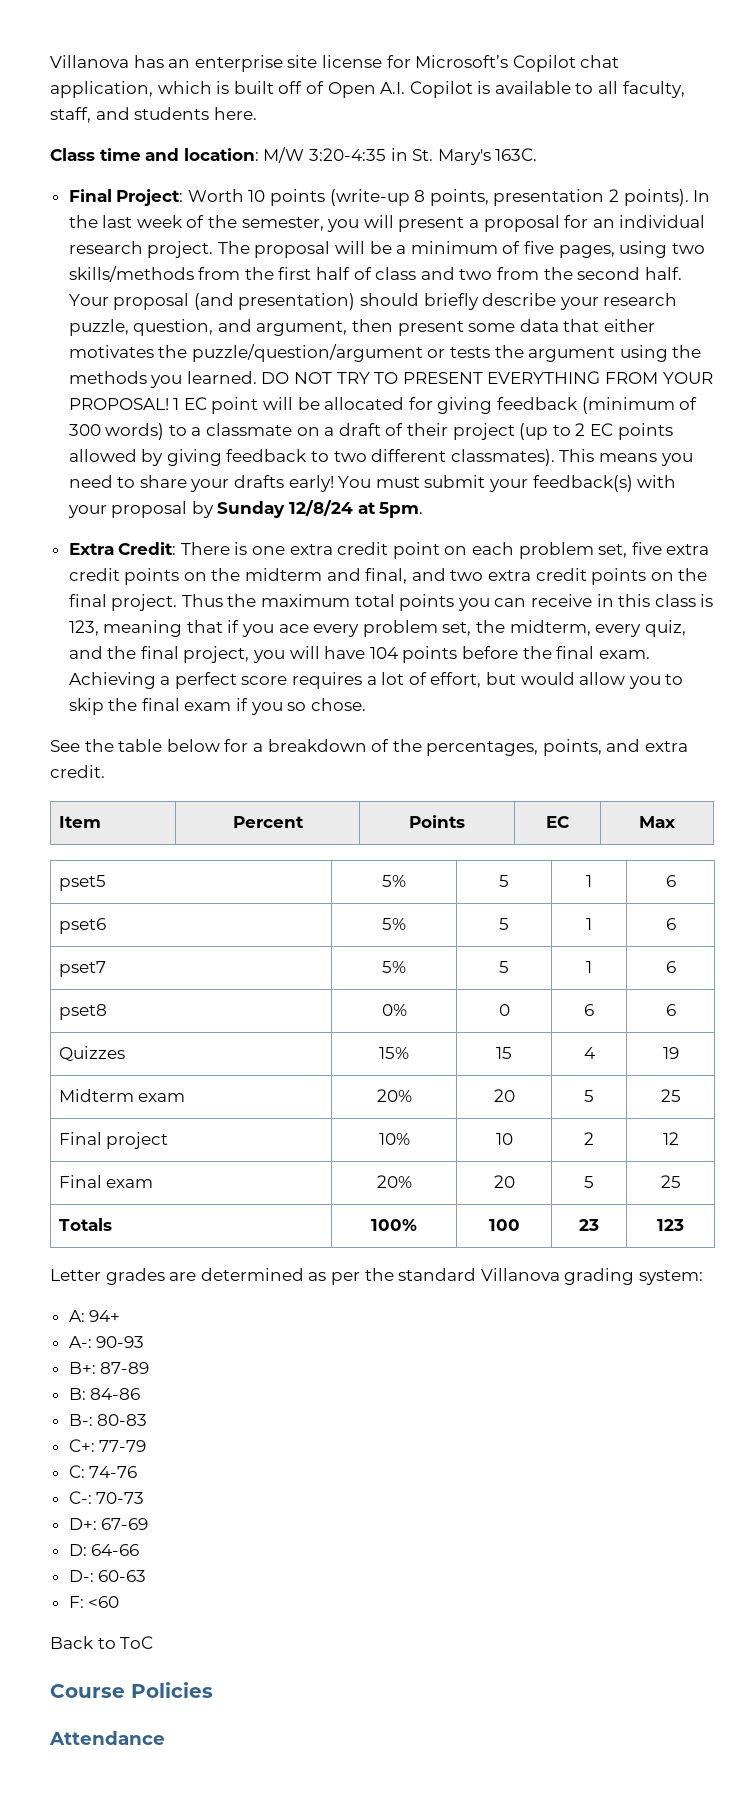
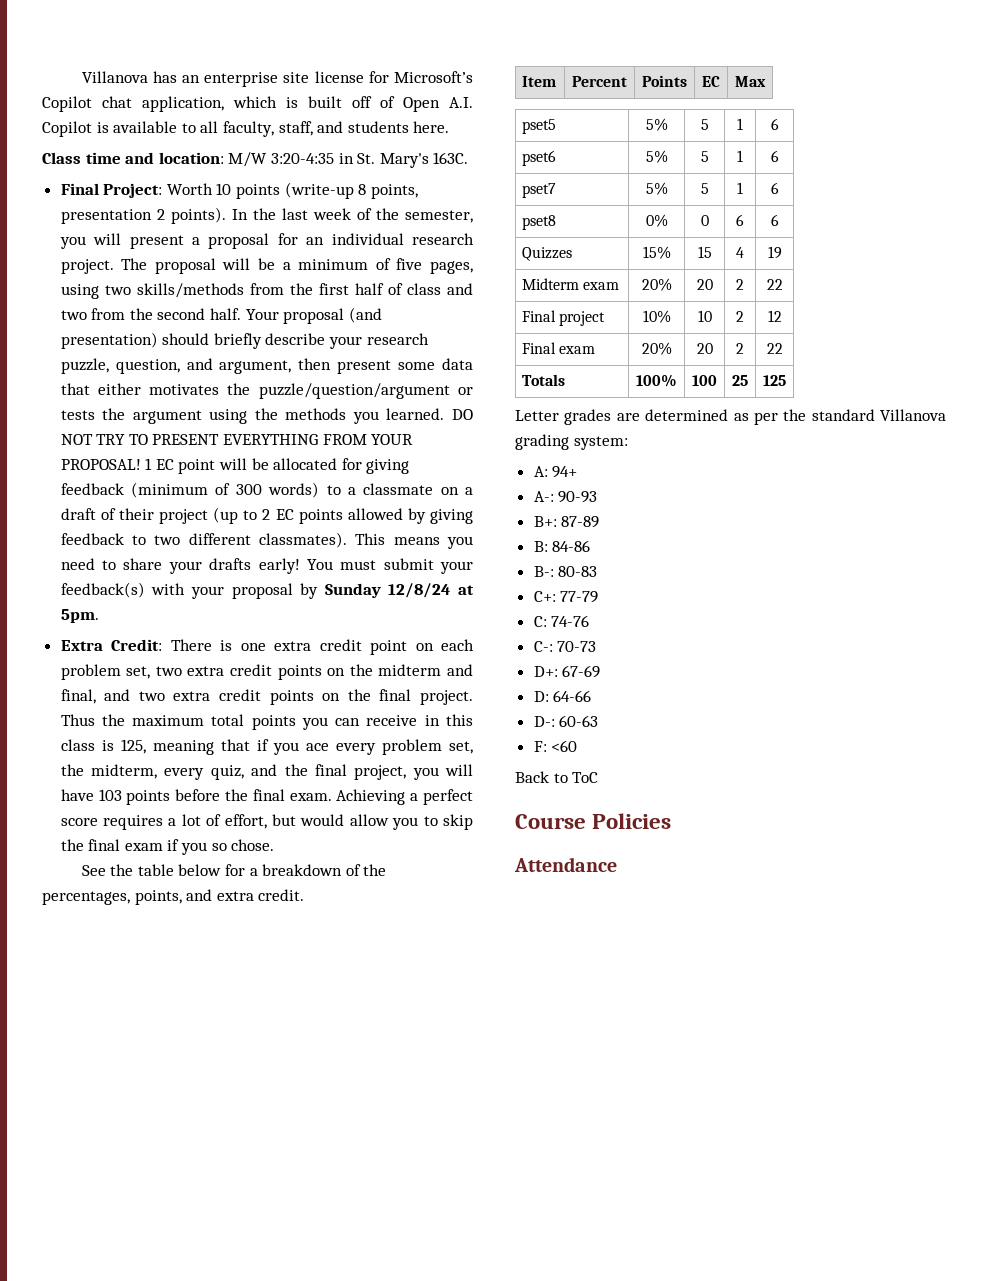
[631,542,662,555] five -> [155,666,182,676] two
[68,620,99,636] 123, -> [120,739,146,754] 125,
[369,647,398,659] 104 -> [98,789,122,801] 103
[584,1090,594,1102] [660,1089,681,1102] 5 | 25 -> [736,279,744,290] [766,279,783,290] 2 | 22
[584,1176,594,1188] [660,1175,681,1188] 5 | 25 -> [736,343,744,354] [766,343,783,354] 2 | 22
[579,1219,599,1231] [657,1219,684,1231] 23 | 123 -> [732,375,748,386] [763,375,786,386] 25 | 125

